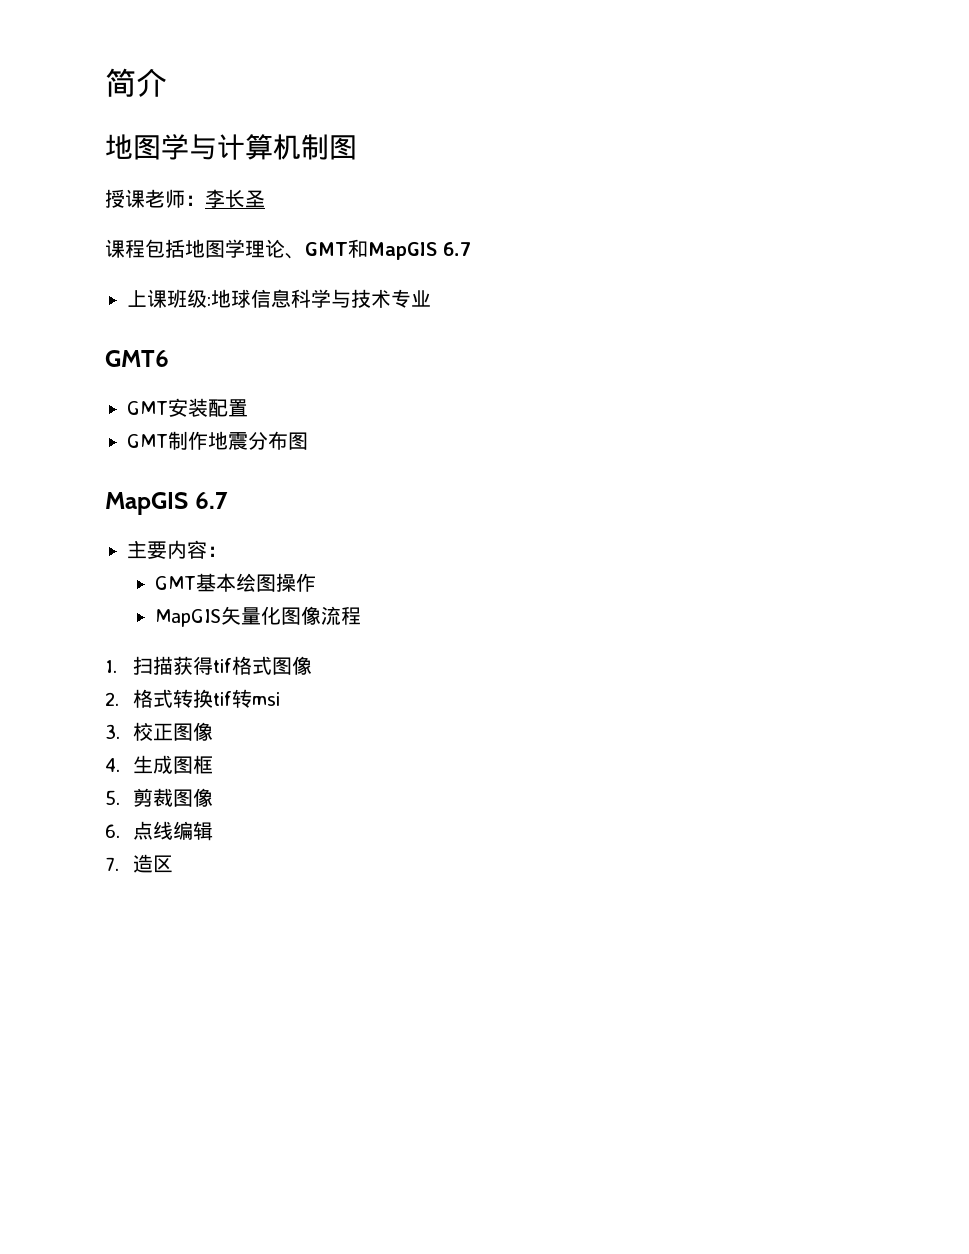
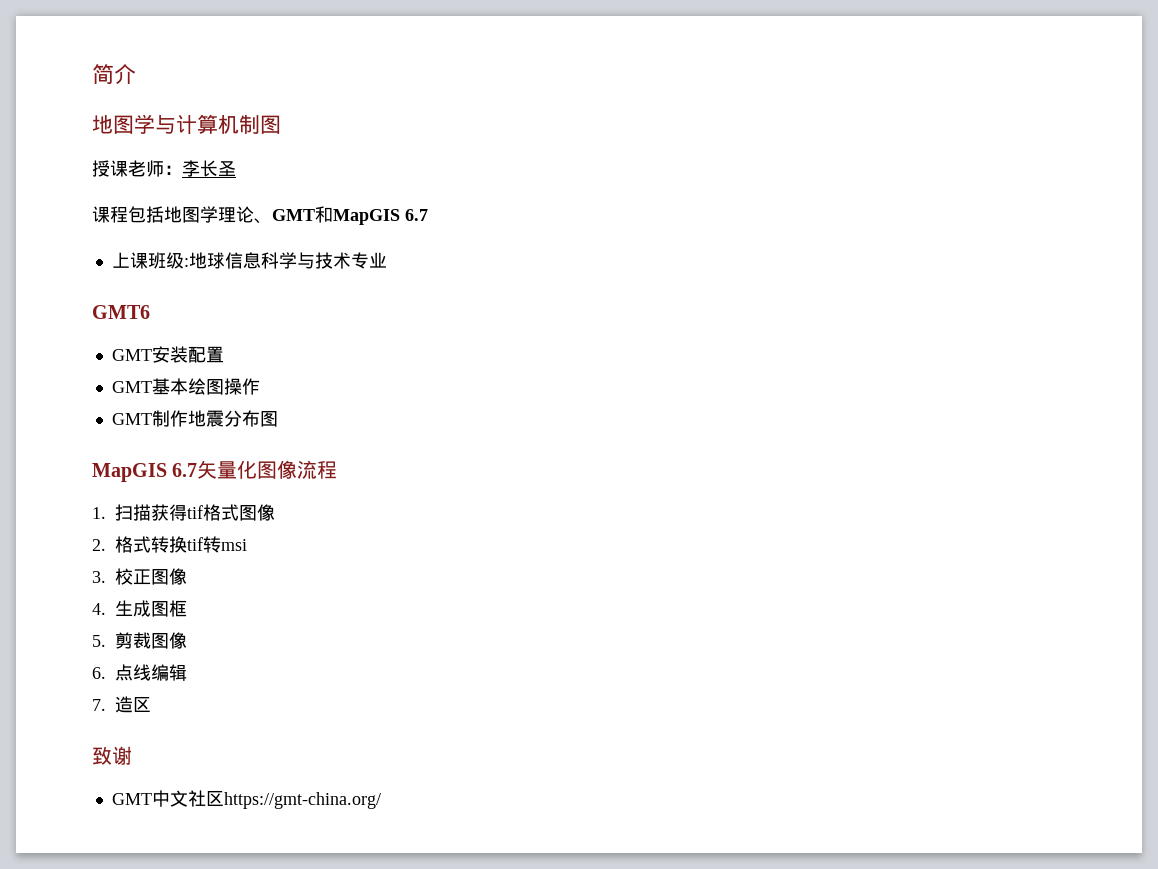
(248, 408) none -> [111,378,260,395] // GMT基本绘图操作
[127,540,227,559] [155,573,317,592] [155,609,222,627] // 主要内容： // GMT基本绘图操作 // MapGIS -> (198, 470) none
(174, 864) none -> [92,746,132,765] [111,790,381,809] // 致谢 // GMT中文社区https://gmt-china.org/

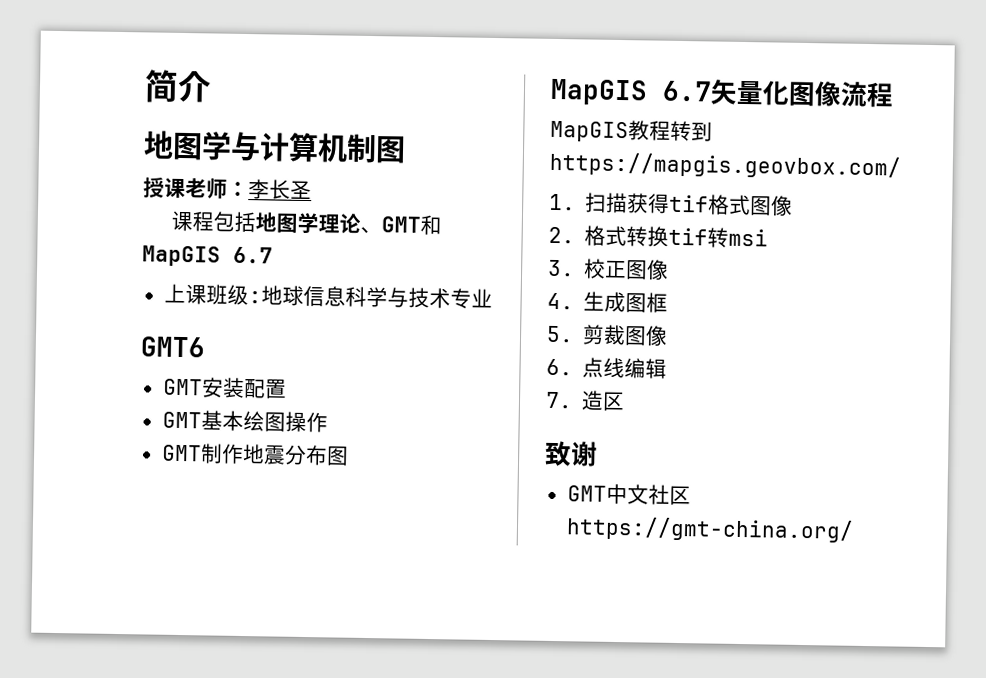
(338, 469) none -> [550,120,713,143] [549,151,901,180] // MapGIS教程转到https://mapgis.geovbox.com/

